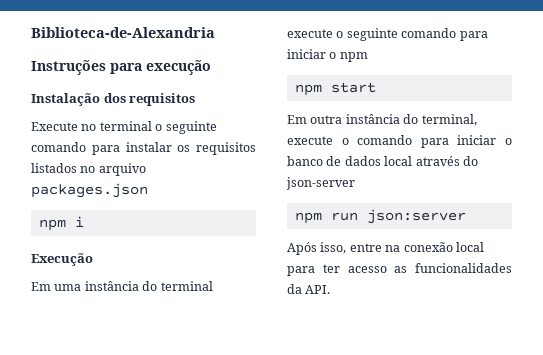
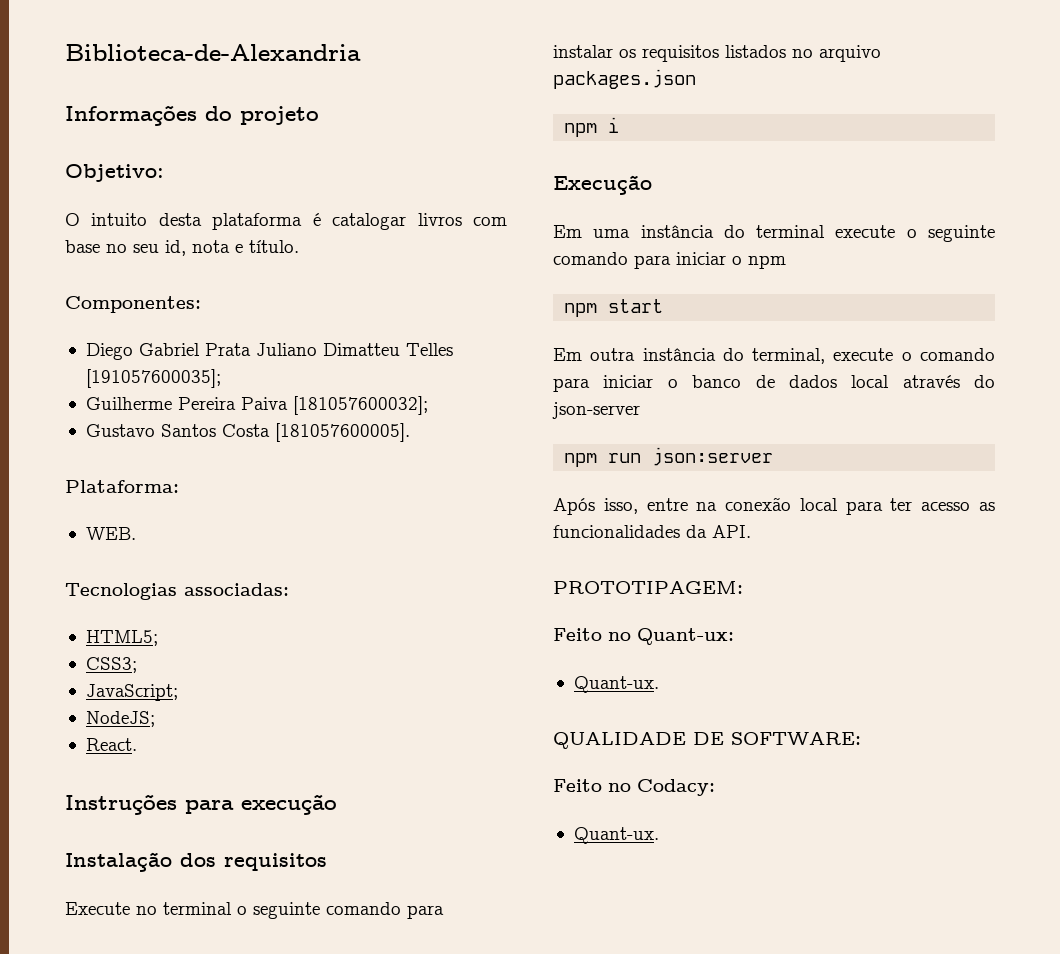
(215, 32) none -> [65,105,319,126] [65,164,164,182] [65,213,507,230] [65,240,299,256] [65,296,201,313] [85,343,453,360] [85,369,221,388] [85,396,428,415] [85,423,410,442] [65,480,179,493] [85,527,136,540] [65,583,289,600] [85,630,158,646] [85,657,137,673] [85,684,178,701] [85,711,155,727] [85,738,137,751] // Informações do projeto // Objetivo: // O intuito desta plataforma é catalogar livros com base no seu id, nota e título. // Componentes: // Diego Gabriel Prata Juliano Dimatteu Telles [191057600035]; // Guilherme Pereira Paiva [181057600032]; // Gustavo Santos Costa [181057600005]. // Plataforma: // WEB. // Tecnologias associadas: // HTML5; // CSS3; // JavaScript; // NodeJS; // React.
(331, 289) none -> [553,581,743,594] [553,628,734,645] [573,676,659,693] [553,732,861,749] [553,779,715,796] [573,827,659,844] // PROTOTIPAGEM: // Feito no Quant-ux: // Quant-ux. // QUALIDADE DE SOFTWARE: // Feito no Codacy: // Quant-ux.

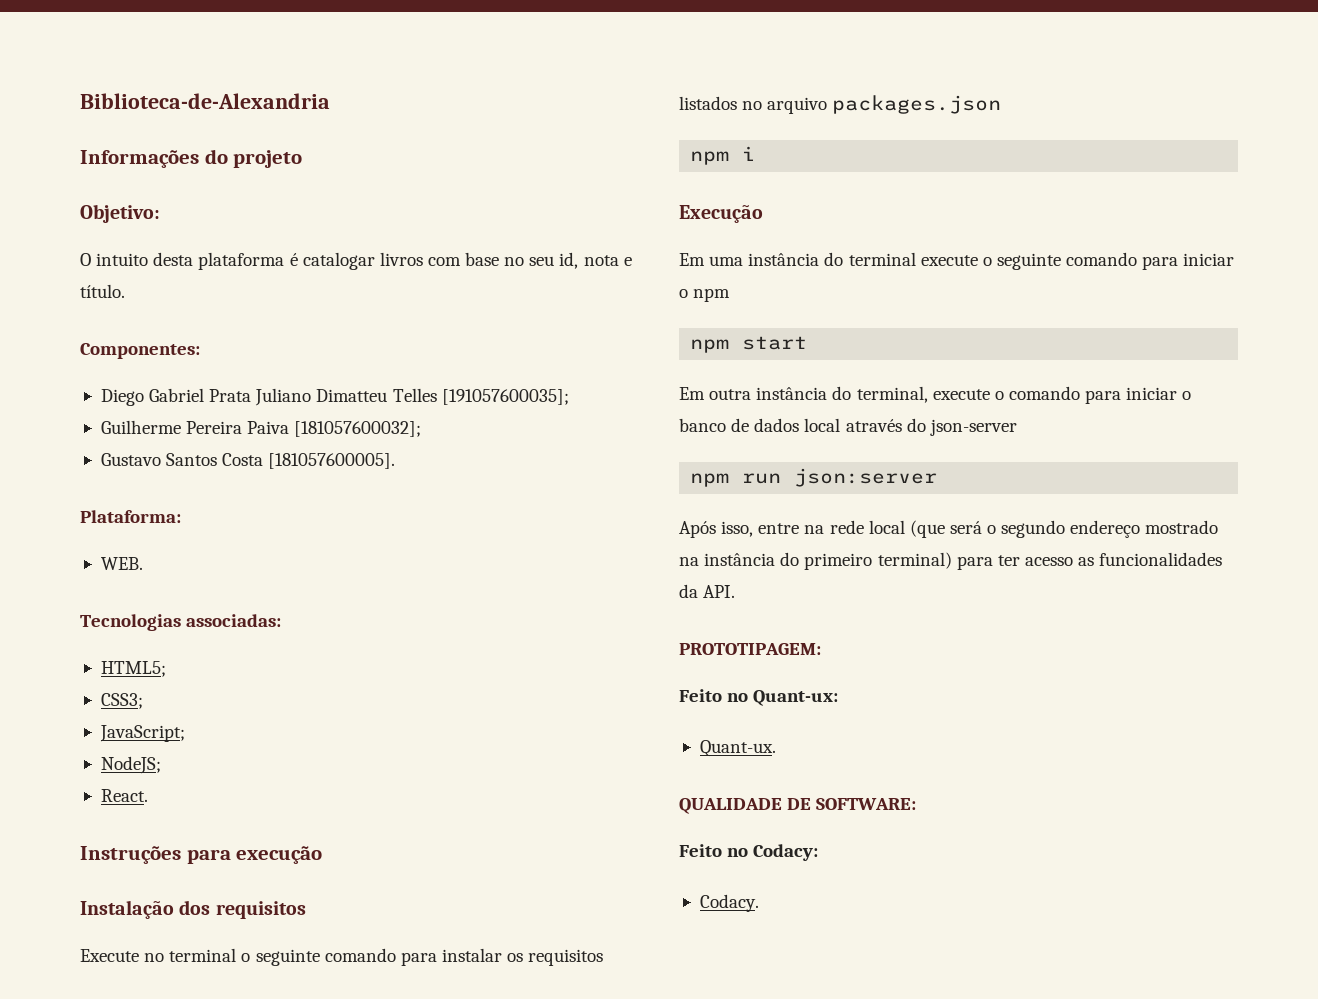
[725,497,838,511] conexão local -> [829,520,1219,538] [679,552,952,570] rede local (que será o segundo endereço mostrado na instância do primeiro terminal)
[573,827,659,844] Quant-ux. -> [699,894,759,912] Codacy.

